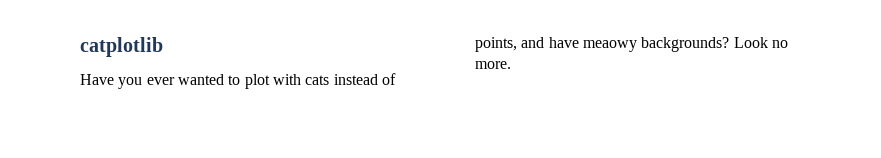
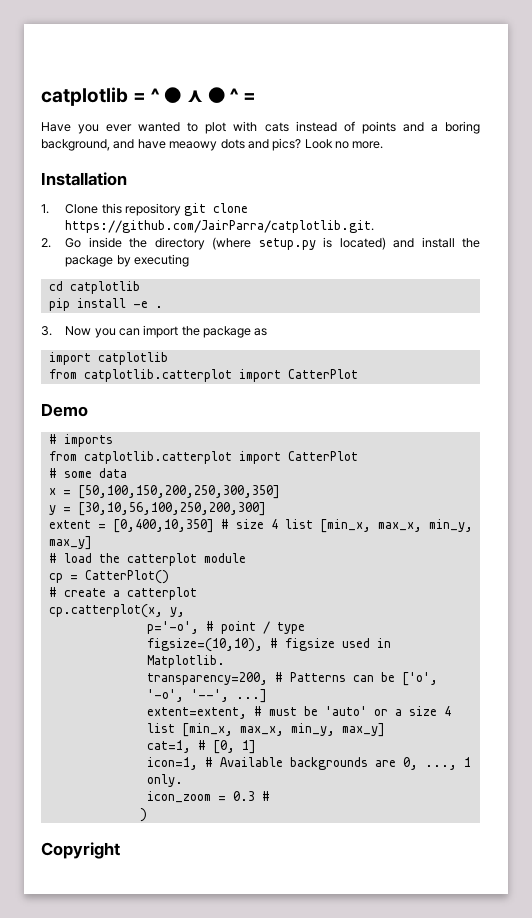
[80,37,163,57] catplotlib -> [41,87,256,106] catplotlib =＾● ⋏ ●＾=
[475,37,788,52] [475,61,511,69] points, and have meaowy backgrounds? Look no more. -> [361,121,480,134] [41,138,384,151] [41,172,127,186] [41,203,249,216] [65,220,375,233] [41,237,481,250] [65,254,189,267] [48,281,140,294] [48,298,163,311] [41,325,268,338] [48,352,168,365] [48,369,358,382] [41,403,88,417] [48,434,113,447] [48,451,358,464] [48,468,127,478] [48,485,280,499] [48,502,266,516] [48,519,473,533] [48,536,92,550] [48,553,246,566] [48,570,169,584] [48,587,197,600] [48,604,185,618] [146,621,305,634] [146,638,391,652] [146,655,225,668] [146,672,438,686] [146,689,267,703] [146,706,451,719] [146,723,385,737] [146,740,256,754] [146,757,471,770] [146,774,183,787] [146,791,270,803] [139,808,147,822] [41,842,120,859] points and a boring background, and have meaowy dots and pics? Look no more. // Installation // 1. Clone this repository git clone https://github.com/JairParra/catplotlib.git. // 2. Go inside the directory (where setup.py is located) and install the package by executing // cd catplotlib // pip install -e . // 3. Now you can import the package as // import catplotlib // from catplotlib.catterplot import CatterPlot // Demo // # imports // from catplotlib.catterplot import CatterPlot // # some data // x = [50,100,150,200,250,300,350] // y = [30,10,56,100,250,200,300] // extent = [0,400,10,350] # size 4 list [min_x, max_x, min_y, max_y] // # load the catterplot module // cp = CatterPlot() // # create a catterplot // cp.catterplot(x, y, // p='-o', # point / type // figsize=(10,10), # figsize used in Matplotlib. // transparency=200, # Patterns can be ['o', '-o', '--', ...] // extent=extent, # must be 'auto' or a size 4 list [min_x, max_x, min_y, max_y] // cat=1, # [0, 1] // icon=1, # Available backgrounds are 0, ..., 1 only. // icon_zoom = 0.3 # // ) // Copyright

